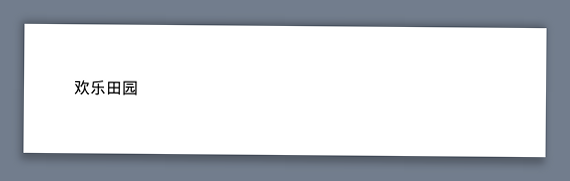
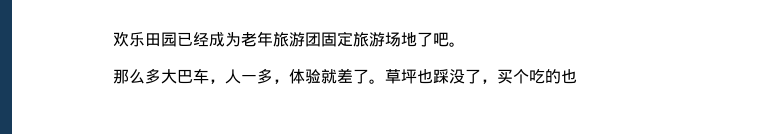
(139, 88) none -> [176,31,465,47] [112,68,577,84] 已经成为老年旅游团固定旅游场地了吧。 // 那么多大巴车，人一多，体验就差了。草坪也踩没了，买个吃的也

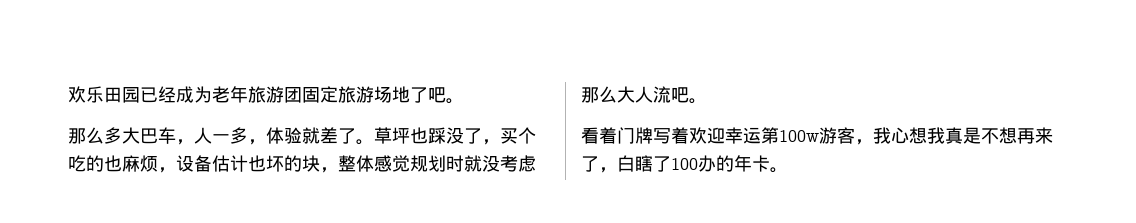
(577, 76) none -> [122,155,536,173] [581,86,707,104] [581,127,1053,145] [581,155,788,173] 麻烦，设备估计也坏的块，整体感觉规划时就没考虑那么大人流吧。 // 看着门牌写着欢迎幸运第100w游客，我心想我真是不想再来了，白瞎了100办的年卡。

